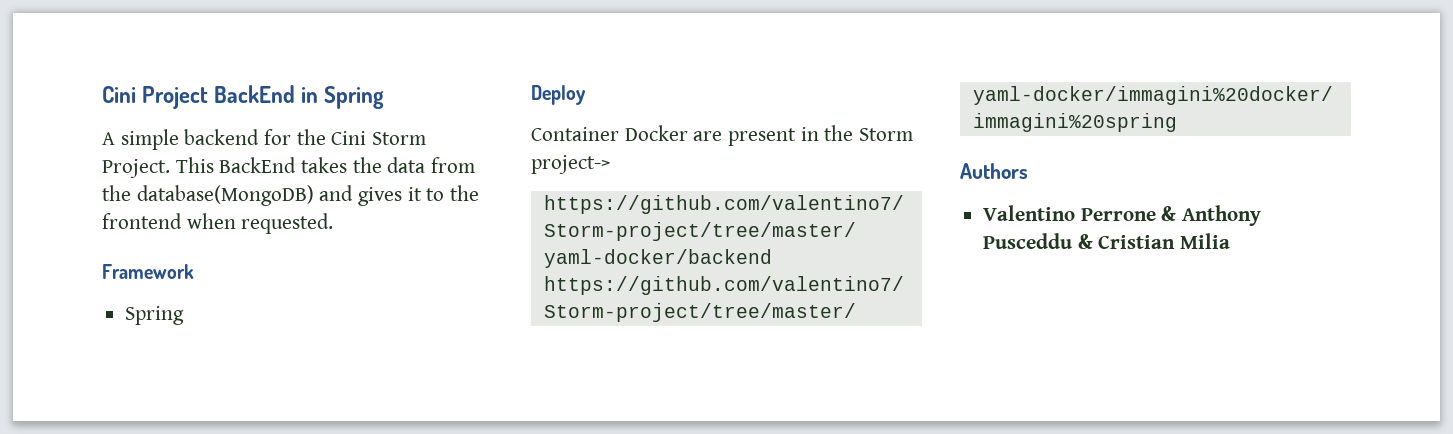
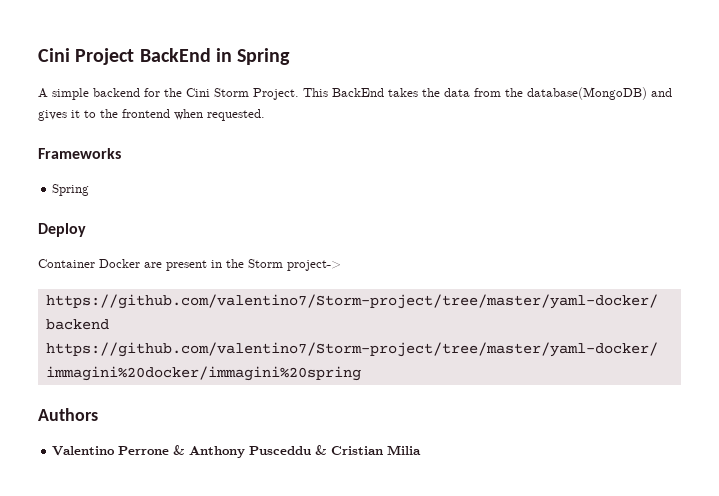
[102,264,194,279] Framework -> [38,148,121,159] Frameworks

